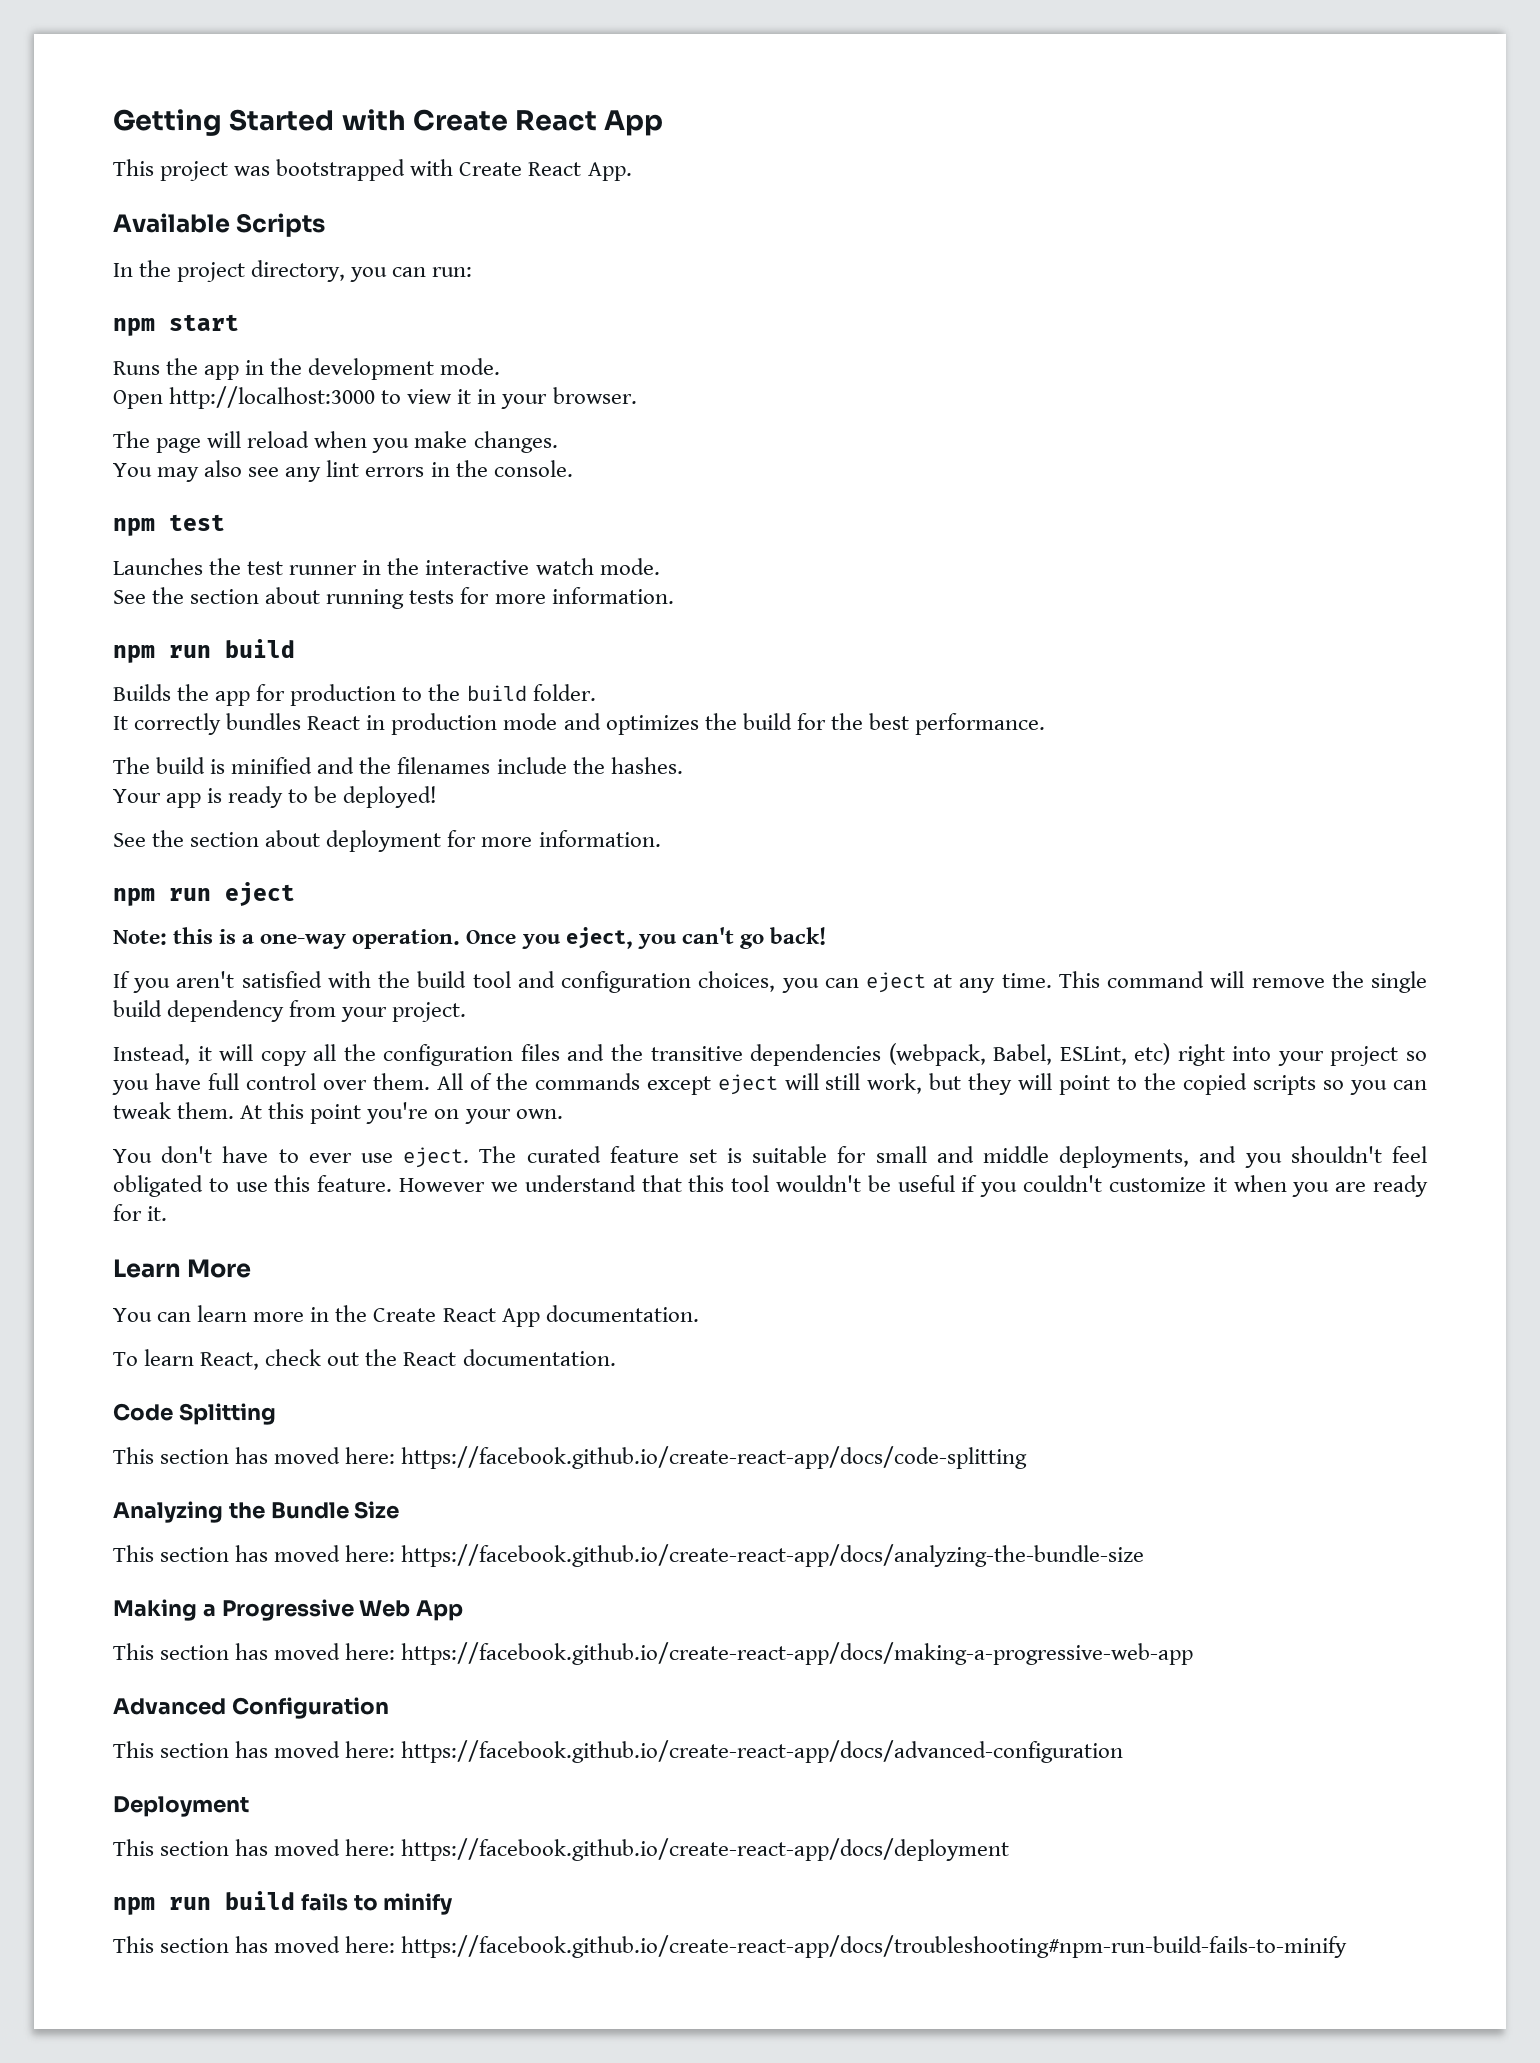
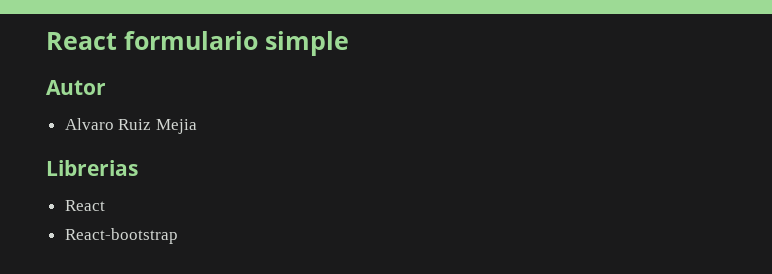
[113,109,664,136] [113,159,632,181] [113,213,326,237] [113,260,473,282] [113,314,239,336] [113,358,501,380] [113,386,637,409] [113,431,558,453] [113,460,573,482] [113,514,225,536] [113,558,660,575] [113,587,674,609] [113,639,295,663] [113,684,596,706] [113,713,1046,735] [113,757,683,774] [113,786,438,808] [113,830,661,852] [113,882,295,906] [113,927,826,949] [113,971,1428,993] [113,1000,467,1022] [113,1043,1427,1066] [112,1073,1428,1095] [113,1102,563,1124] [113,1146,1427,1168] [113,1175,1429,1197] [113,1204,168,1221] [113,1259,252,1278] [113,1305,699,1327] [113,1349,616,1370] [113,1403,276,1425] [113,1446,1028,1469] [113,1501,400,1523] [113,1544,1145,1567] [113,1599,464,1621] [113,1642,1194,1665] [113,1697,389,1719] [113,1740,1124,1763] [113,1796,249,1817] [113,1838,1010,1861] [113,1891,454,1915] [113,1935,1348,1958] Getting Started with Create React App // This project was bootstrapped with Create React App. // Available Scripts // In the project directory, you can run: // npm start // Runs the app in the development mode. // Open http://localhost:3000 to view it in your browser. // The page will reload when you make changes. // You may also see any lint errors in the console. // npm test // Launches the test runner in the interactive watch mode. // See the section about running tests for more information. // npm run build // Builds the app for production to the build folder. // It correctly bundles React in production mode and optimizes the build for the best performance. // The build is minified and the filenames include the hashes. // Your app is ready to be deployed! // See the section about deployment for more information. // npm run eject // Note: this is a one-way operation. Once you eject, you can't go back! // If you aren't satisfied with the build tool and configuration choices, you can eject at any time. This command will remove the single build dependency from your project. // Instead, it will copy all the configuration files and the transitive dependencies (webpack, Babel, ESLint, etc) right into your project so you have full control over them. All of the commands except eject will still work, but they will point to the copied scripts so you can tweak them. At this point you're on your own. // You don't have to ever use eject. The curated feature set is suitable for small and middle deployments, and you shouldn't feel obligated to use this feature. However we understand that this tool wouldn't be useful if you couldn't customize it when you are ready for it. // Learn More // You can learn more in the Create React App documentation. // To learn React, check out the React documentation. // Code Splitting // This section has moved here: https://facebook.github.io/create-react-app/docs/code-splitting // Analyzing the Bundle Size // This section has moved here: https://facebook.github.io/create-react-app/docs/analyzing-the-bundle-size // Making a Progressive Web App // This section has moved here: https://facebook.github.io/create-react-app/docs/making-a-progressive-web-app // Advanced Configuration // This section has moved here: https://facebook.github.io/create-react-app/docs/advanced-configuration // Deployment // This section has moved here: https://facebook.github.io/create-react-app/docs/deployment // npm run build fails to minify // This section has moved here: https://facebook.github.io/create-react-app/docs/troubleshooting#npm-run-build-fails-to-minify -> [46,31,349,56] [46,80,106,95] [64,118,197,134] [46,160,138,176] [64,200,105,211] [64,228,178,244] React formulario simple // Autor // Alvaro Ruiz Mejia // Librerias // React // React-bootstrap

